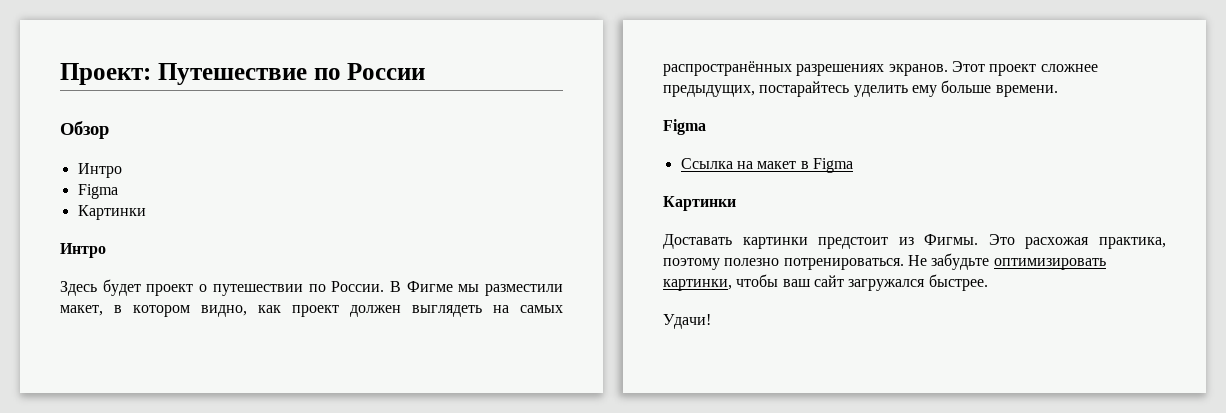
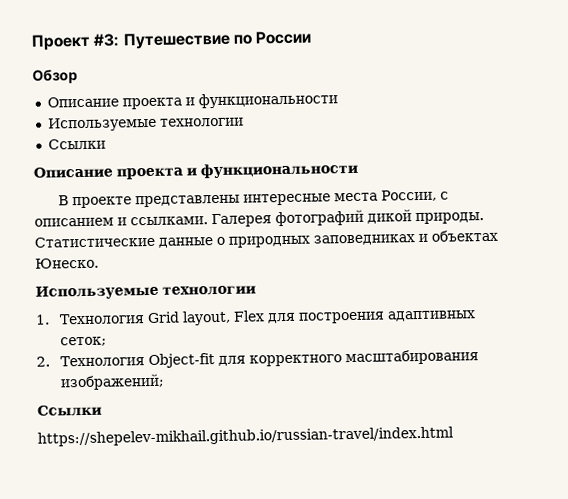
[60,63,151,85] Проект: -> [31,33,120,51] Проект #3:
[77,163,122,178] [77,184,118,199] [77,205,146,220] [60,243,106,258] [60,279,563,296] [60,305,563,317] [663,61,1098,76] [663,80,1058,97] [663,119,706,135] [680,158,853,173] [663,196,736,211] [663,234,1166,249] [663,253,1106,270] [663,274,988,291] [663,314,711,329] Интро // Figma // Картинки // Интро // Здесь будет проект о путешествии по России. В Фигме мы разместили макет, в котором видно, как проект должен выглядеть на самых распространённых разрешениях экранов. Этот проект сложнее предыдущих, постарайтесь уделить ему больше времени. // Figma // Ссылка на макет в Figma // Картинки // Доставать картинки предстоит из Фигмы. Это расхожая практика, поэтому полезно потренироваться. Не забудьте оптимизировать картинки, чтобы ваш сайт загружался быстрее. // Удачи! -> [46,92,338,110] [47,116,244,132] [47,138,106,150] [33,161,358,180] [58,189,450,209] [34,209,484,228] [34,229,498,248] [35,257,99,269] [35,284,256,300] [35,310,476,326] [59,336,107,347] [36,349,479,369] [59,373,165,391] [37,404,102,417] [37,426,454,447] Описание проекта и функциональности // Используемые технологии // Ссылки // Описание проекта и функциональности // В проекте представлены интересные места России, с описанием и ссылками. Галерея фотографий дикой природы. Статистические данные о природных заповедниках и объектах Юнеско. // Используемые технологии // 1. Технология Grid layout, Flex для построения адаптивных сеток; // 2. Технология Object-fit для корректного масштабирования изображений; // Ссылки // https://shepelev-mikhail.github.io/russian-travel/index.html

